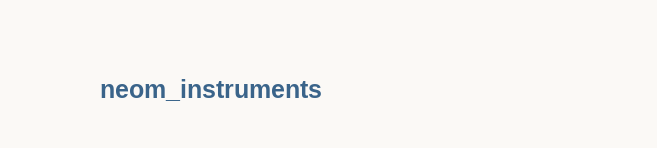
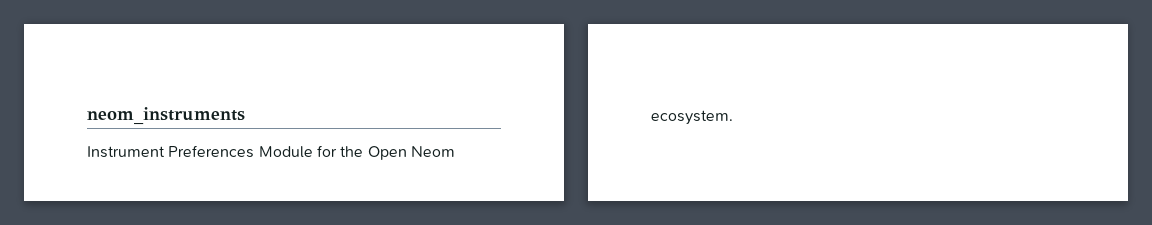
(322, 90) none -> [87,145,455,160] [651,110,733,125] // Instrument Preferences Module for the Open Neom ecosystem.

